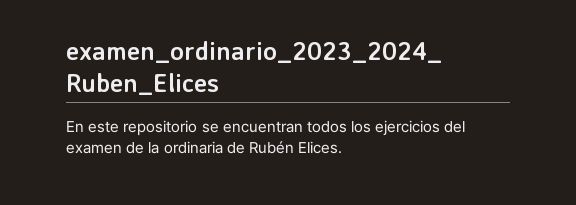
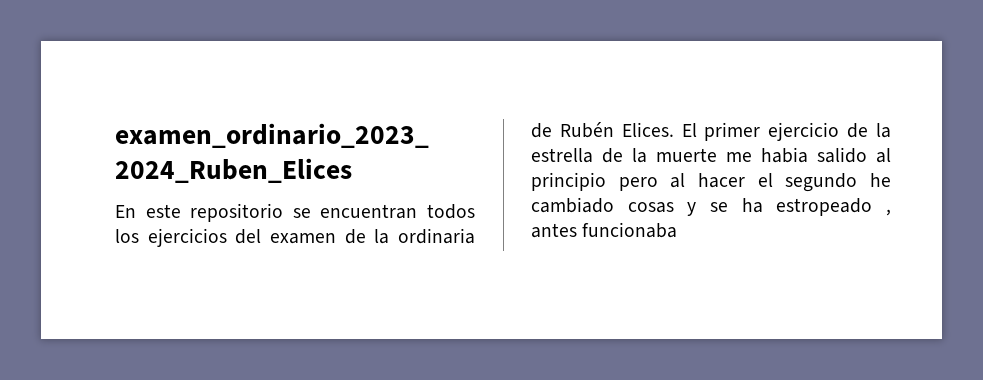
(343, 147) none -> [681,122,891,141] [531,147,891,163] [531,172,891,192] [531,197,891,216] [531,222,678,238] El primer ejercicio de la estrella de la muerte me habia salido al principio pero al hacer el segundo he cambiado cosas y se ha estropeado , antes funcionaba

